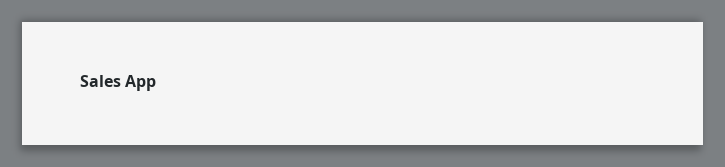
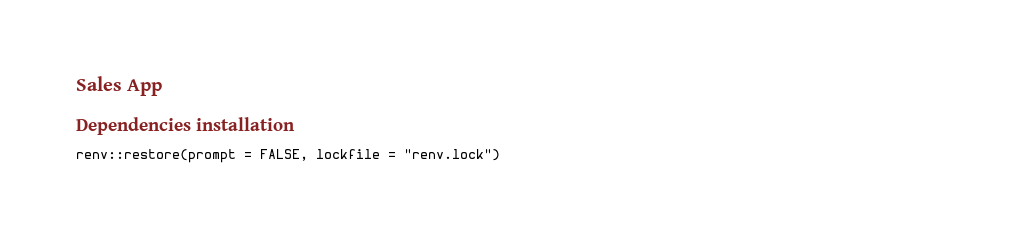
(157, 83) none -> [76,117,295,135] [76,149,500,163] // Dependencies installation // renv::restore(prompt = FALSE, lockfile = "renv.lock")

